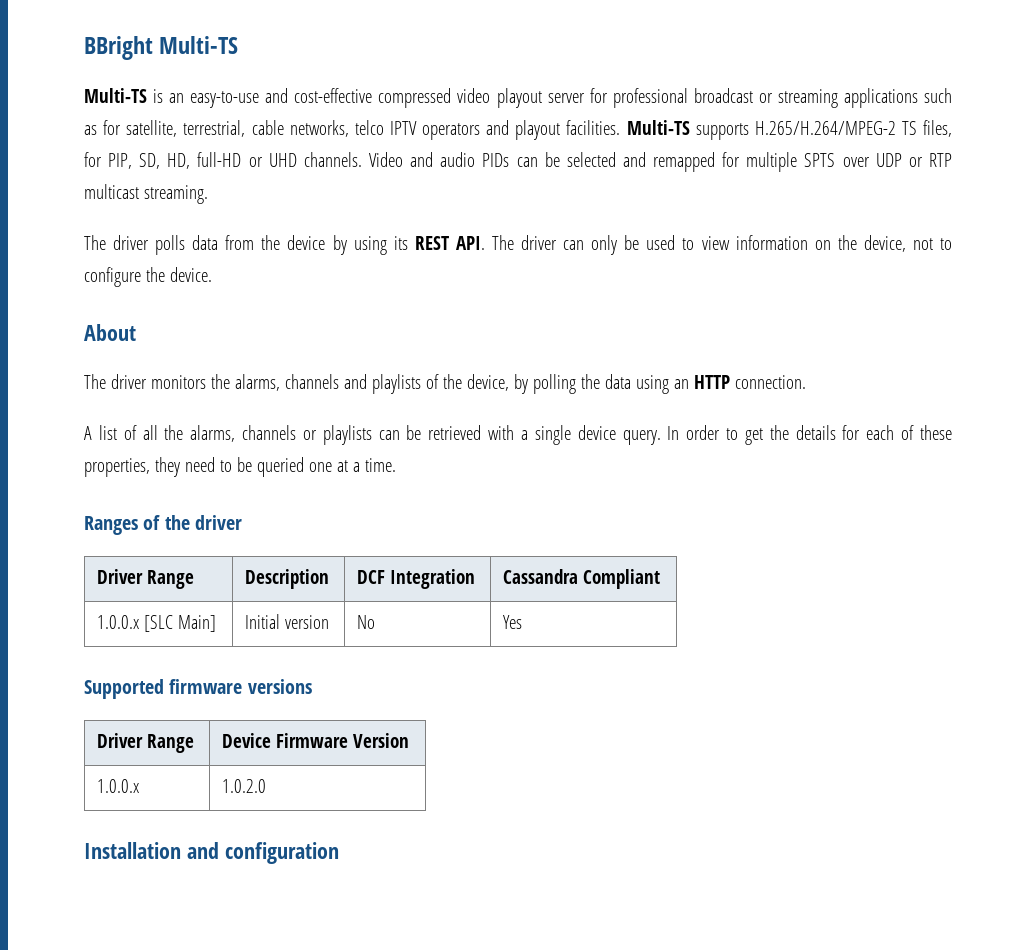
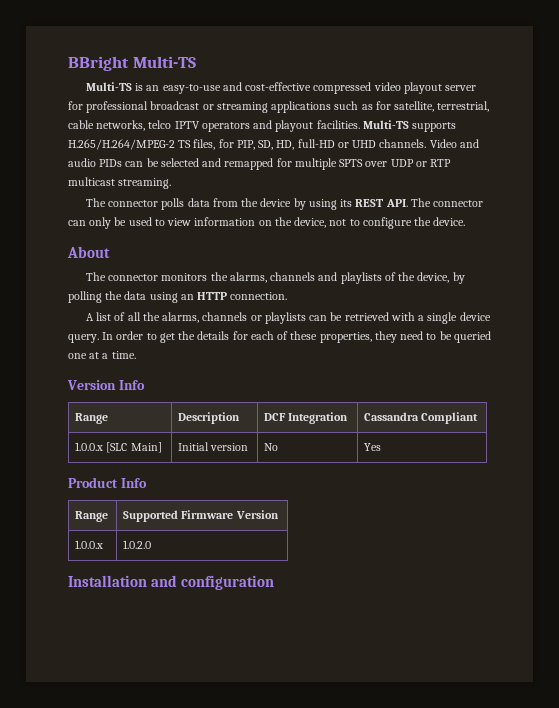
[113,235,150,250] driver -> [108,200,159,207] connector
[521,235,558,250] driver -> [433,200,484,207] connector
[110,374,147,389] driver -> [108,274,159,281] connector
[84,515,243,535] [96,569,143,584] Ranges of the driver // Driver -> [67,380,145,390] Version Info //
[84,679,312,699] [96,733,194,753] [221,733,271,748] Supported firmware versions // Driver Range | Device -> [68,477,147,488] [75,511,109,522] [123,510,179,522] Product Info // Range | Supported

